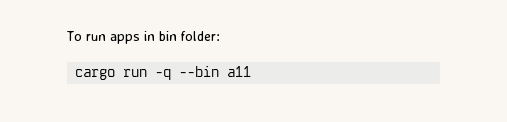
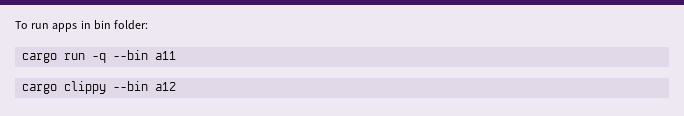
(252, 71) none -> [22,81,177,94] // cargo clippy --bin a12

